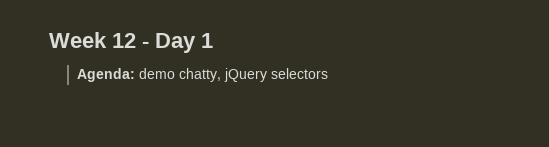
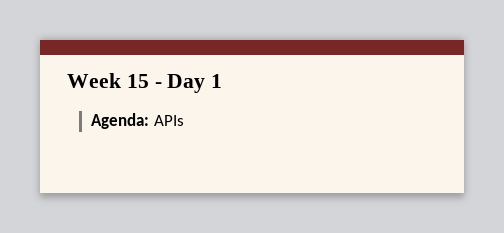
[112,33,136,48] 12 -> [126,74,149,88] 15
[138,68,328,82] demo chatty, jQuery selectors -> [153,115,184,126] APIs

